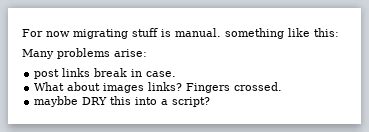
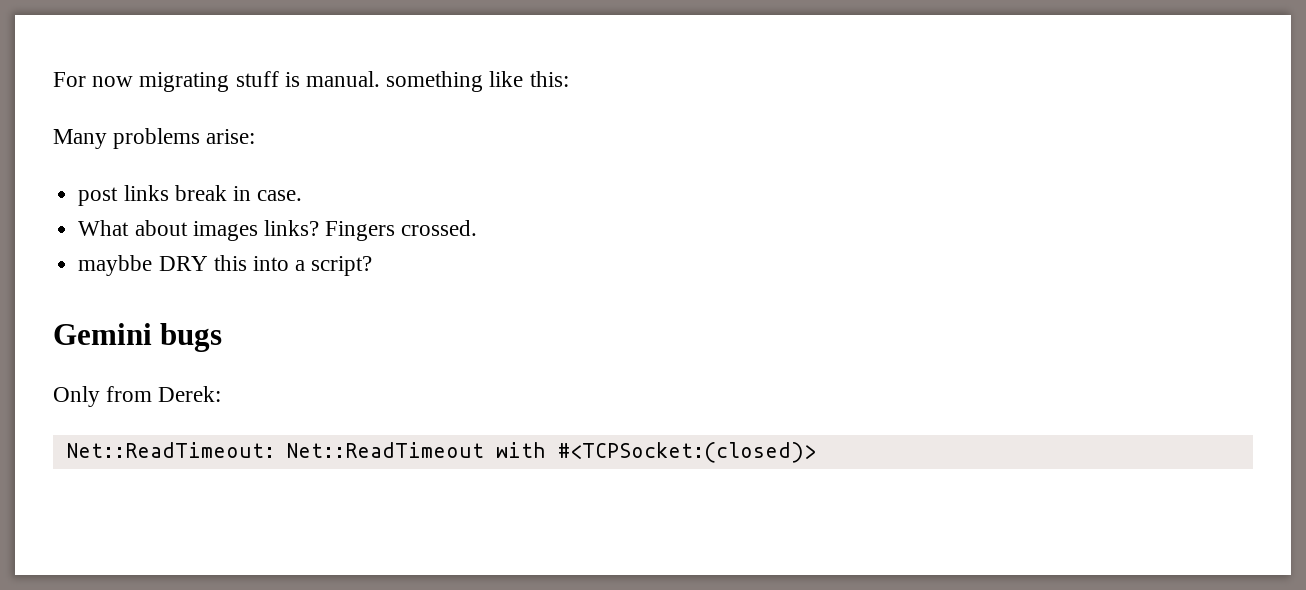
(211, 102) none -> [53,323,223,352] [53,386,222,407] [66,442,816,463] // Gemini bugs // Only from Derek: // Net::ReadTimeout: Net::ReadTimeout with #<TCPSocket:(closed)>

